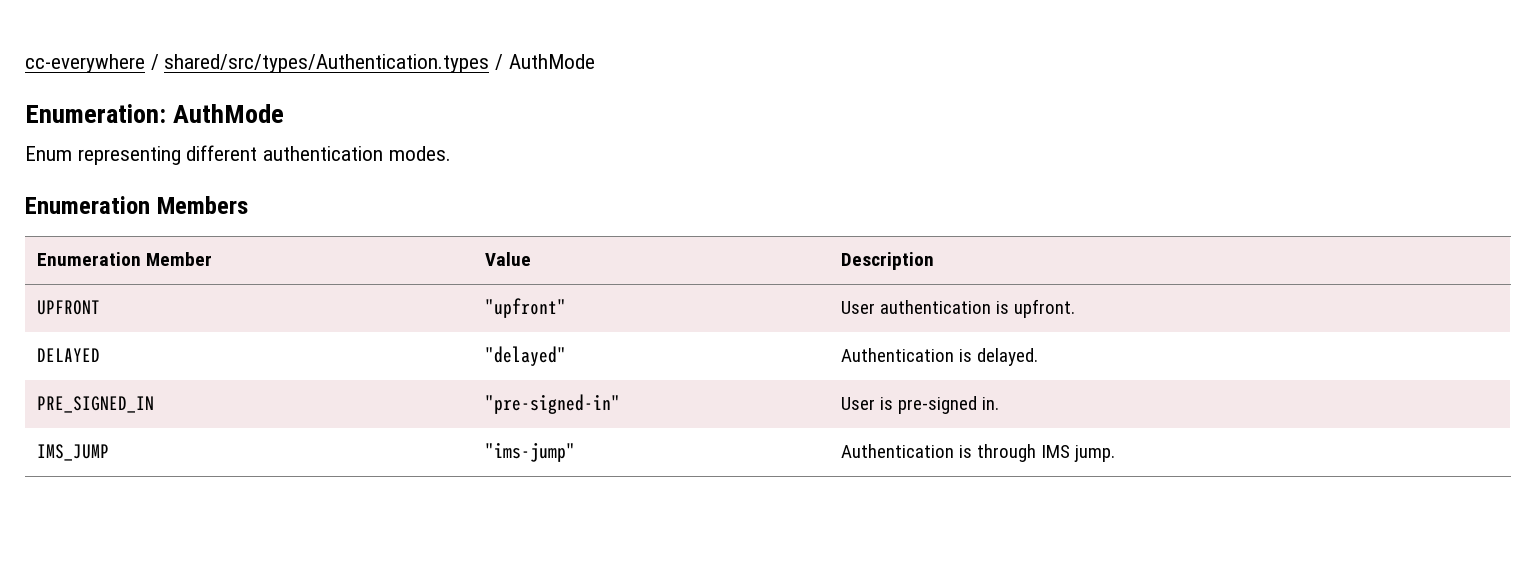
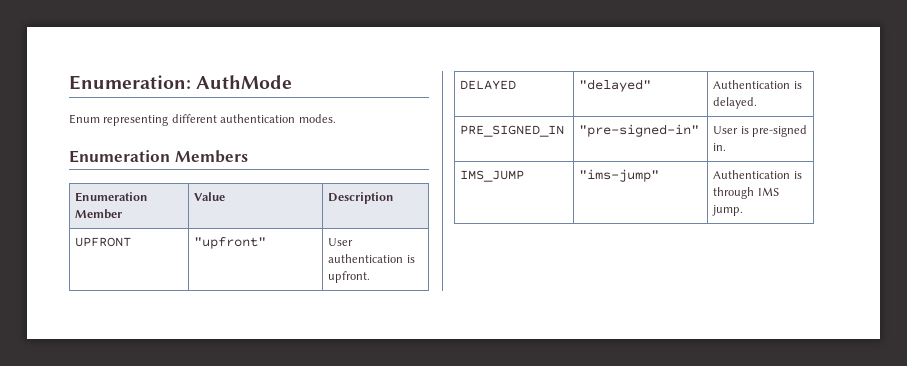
[25,54,595,73] cc-everywhere / shared/src/types/Authentication.types / AuthMode // -> (69, 82) none

